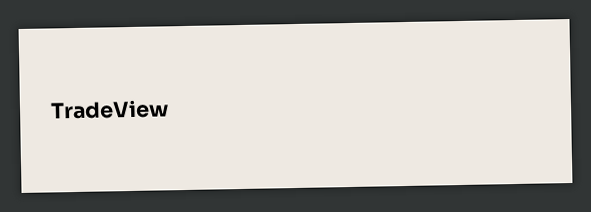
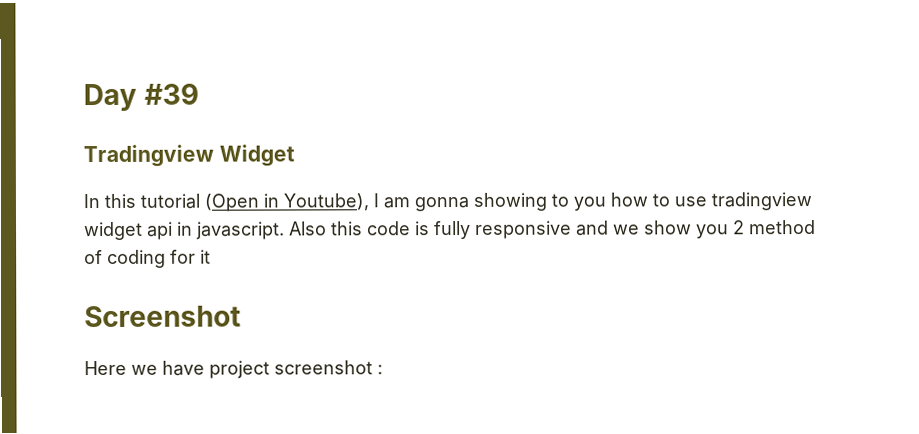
[50,99,169,120] TradeView -> [83,82,199,112] [83,144,295,168] [83,192,812,212] [84,220,816,241] [84,249,211,268] [84,305,241,328] [84,360,383,379] Day #39 // Tradingview Widget // In this tutorial (Open in Youtube), I am gonna showing to you how to use tradingview widget api in javascript. Also this code is fully responsive and we show you 2 method of coding for it // Screenshot // Here we have project screenshot :

